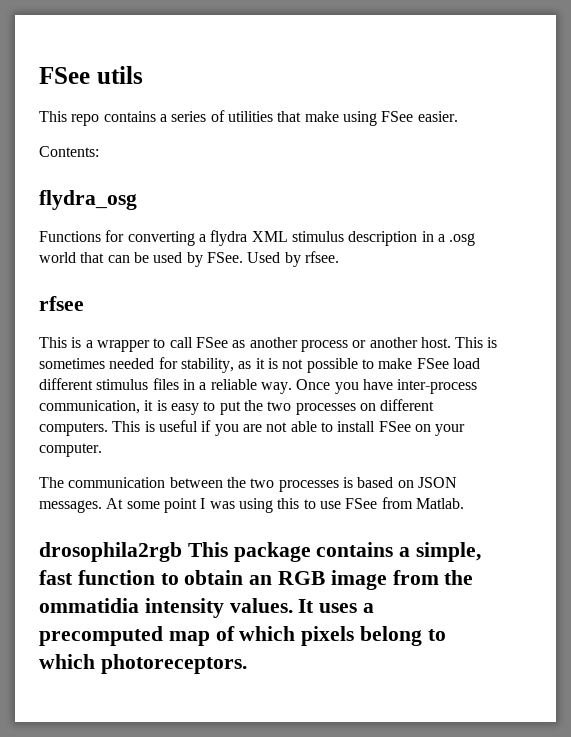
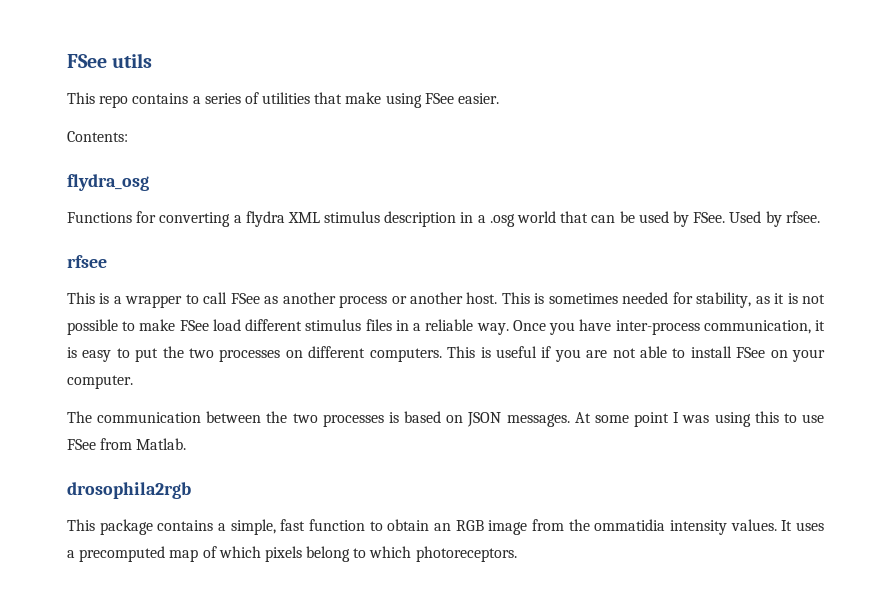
(182, 552) none -> (191, 490) //

